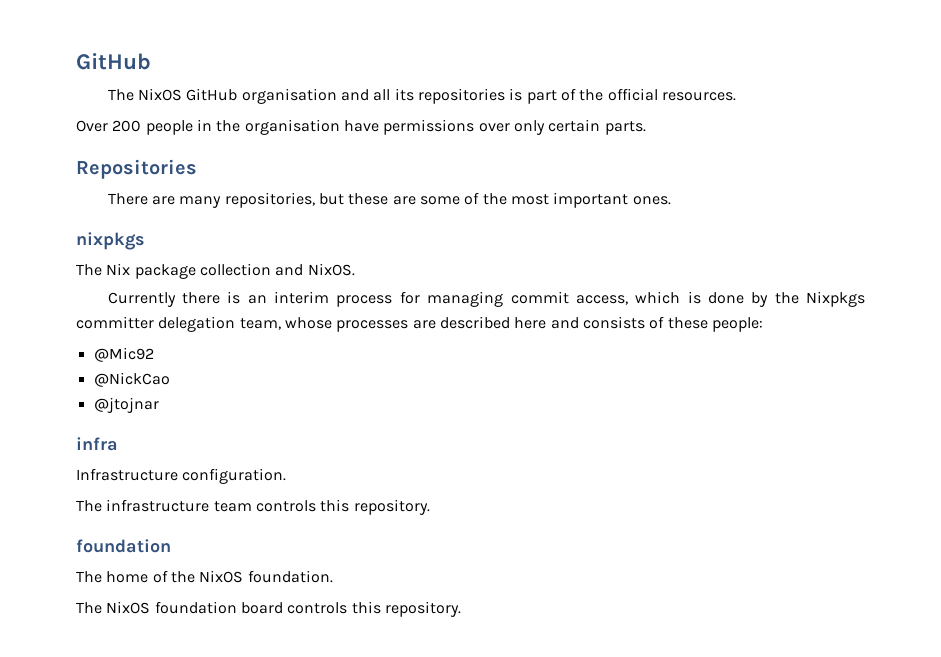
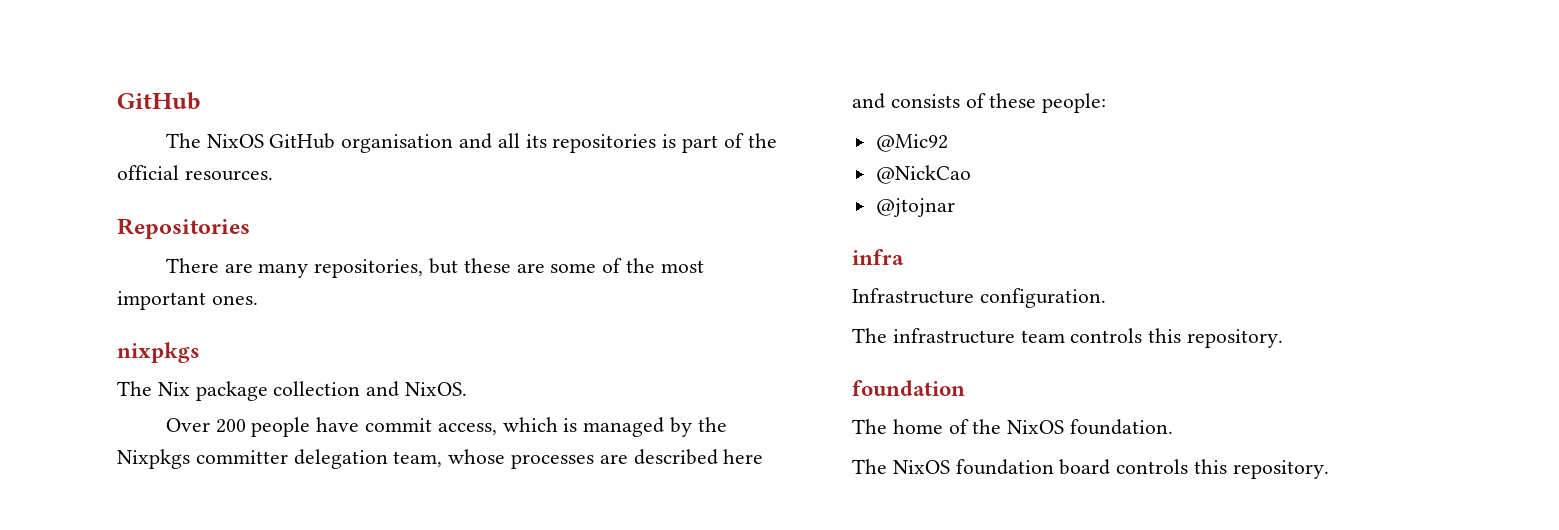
[76,119,646,135] // Over 200 people in the organisation have permissions over only certain parts. -> (273, 175) none
[107,291,504,307] Currently there is an interim process for managing -> [165,417,360,437] Over 200 people have
[707,292,744,304] done -> [583,417,665,437] managed

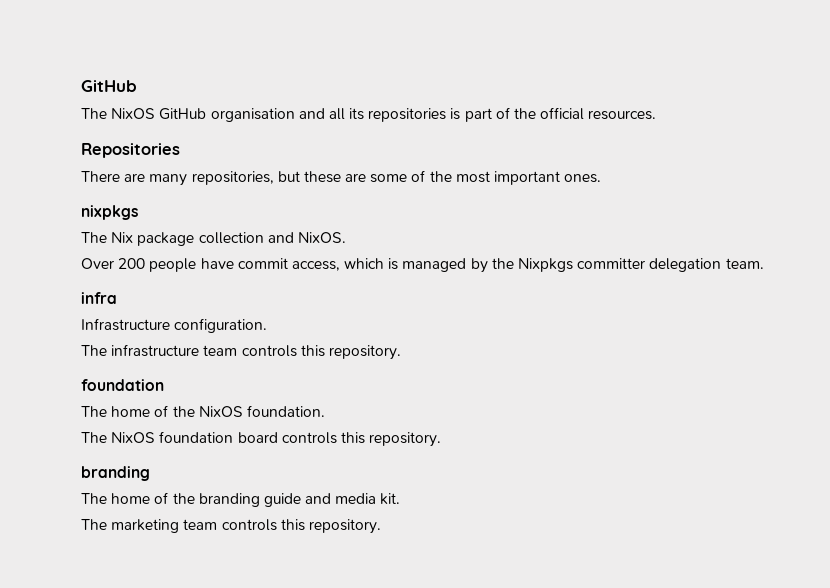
[393,449,764,469] [852,93,1107,113] [875,134,948,152] [875,165,971,184] [875,198,955,217] team, whose processes are described here and consists of these people: // @Mic92 // @NickCao // @jtojnar -> [725,258,764,269] team.
(1329, 469) none -> [81,466,150,481] [81,492,401,507] [81,519,381,534] // branding // The home of the branding guide and media kit. // The marketing team controls this repository.

